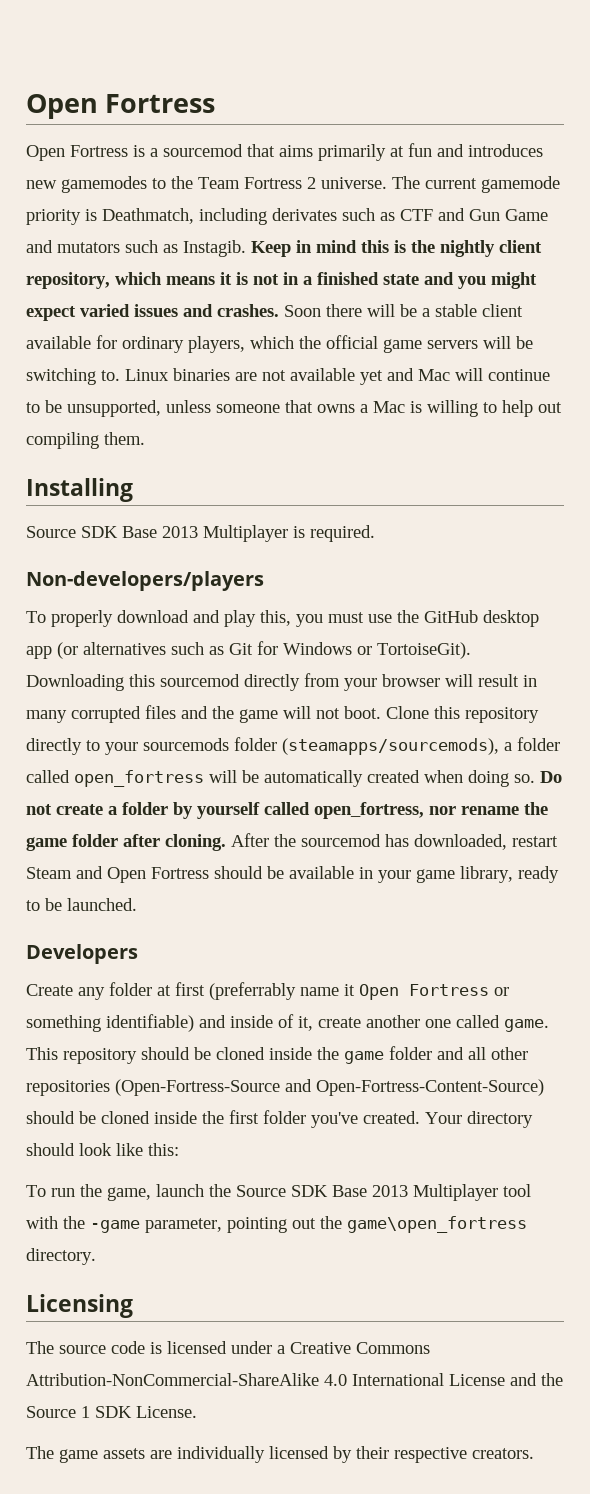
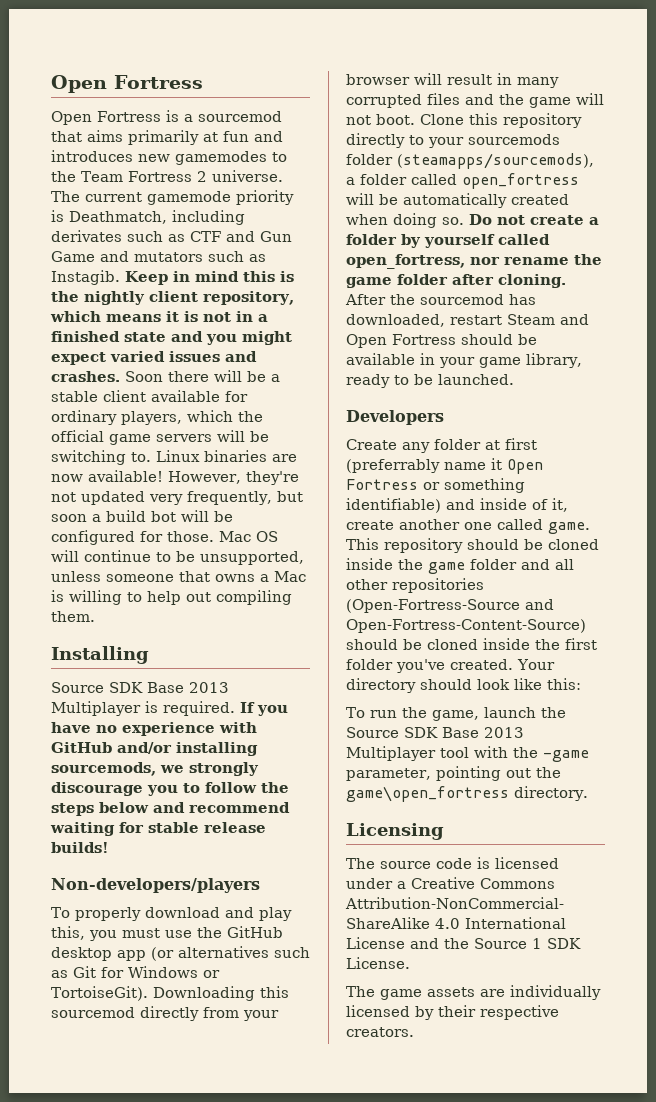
[262,368,450,385] not available yet and Mac -> [51,470,299,485] [51,491,303,505] [51,510,233,522] [51,530,278,545] now available! However, they're not updated very frequently, but soon a build bot will be configured for those. Mac OS
(375, 533) none -> [240,702,288,716] [51,722,257,736] [51,742,258,756] [51,762,259,776] [51,782,289,796] [51,802,290,816] [50,822,266,836] [51,842,109,853] If you have no experience with GitHub and/or installing sourcemods, we strongly discourage you to follow the steps below and recommend waiting for stable release builds!

